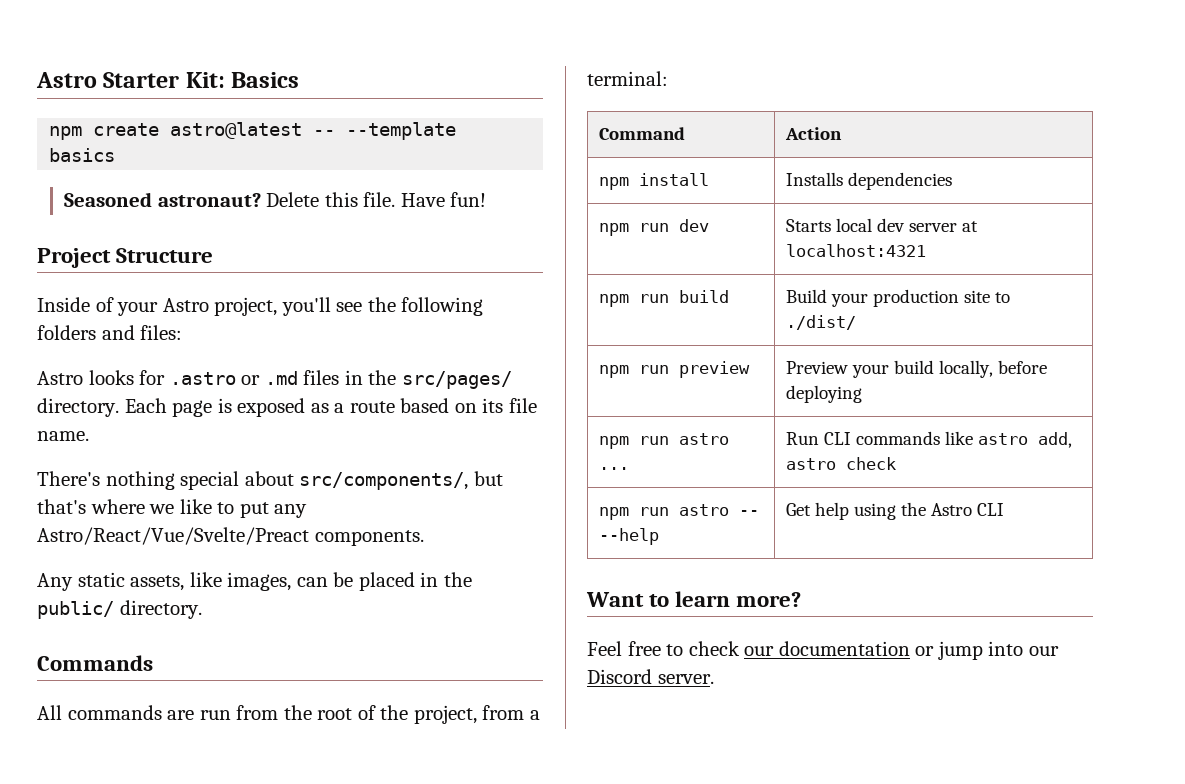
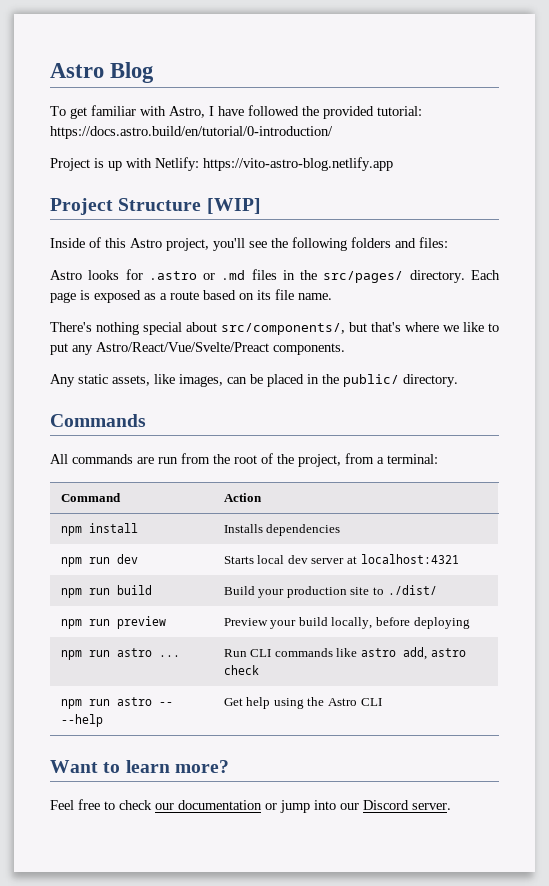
[36,72,300,88] [49,122,457,140] [49,148,116,162] [64,192,487,207] Astro Starter Kit: Basics // npm create astro@latest -- --template basics // Seasoned astronaut? Delete this file. Have fun! -> [50,62,155,83] [50,105,422,119] [50,126,333,139] [50,157,393,171] Astro Blog // To get familiar with Astro, I have followed the provided tutorial: https://docs.astro.build/en/tutorial/0-introduction/ // Project is up with Netlify: https://vito-astro-blog.netlify.app
(214, 255) none -> [206,198,261,214] [WIP]
[117,302,159,316] your -> [105,238,126,248] this

